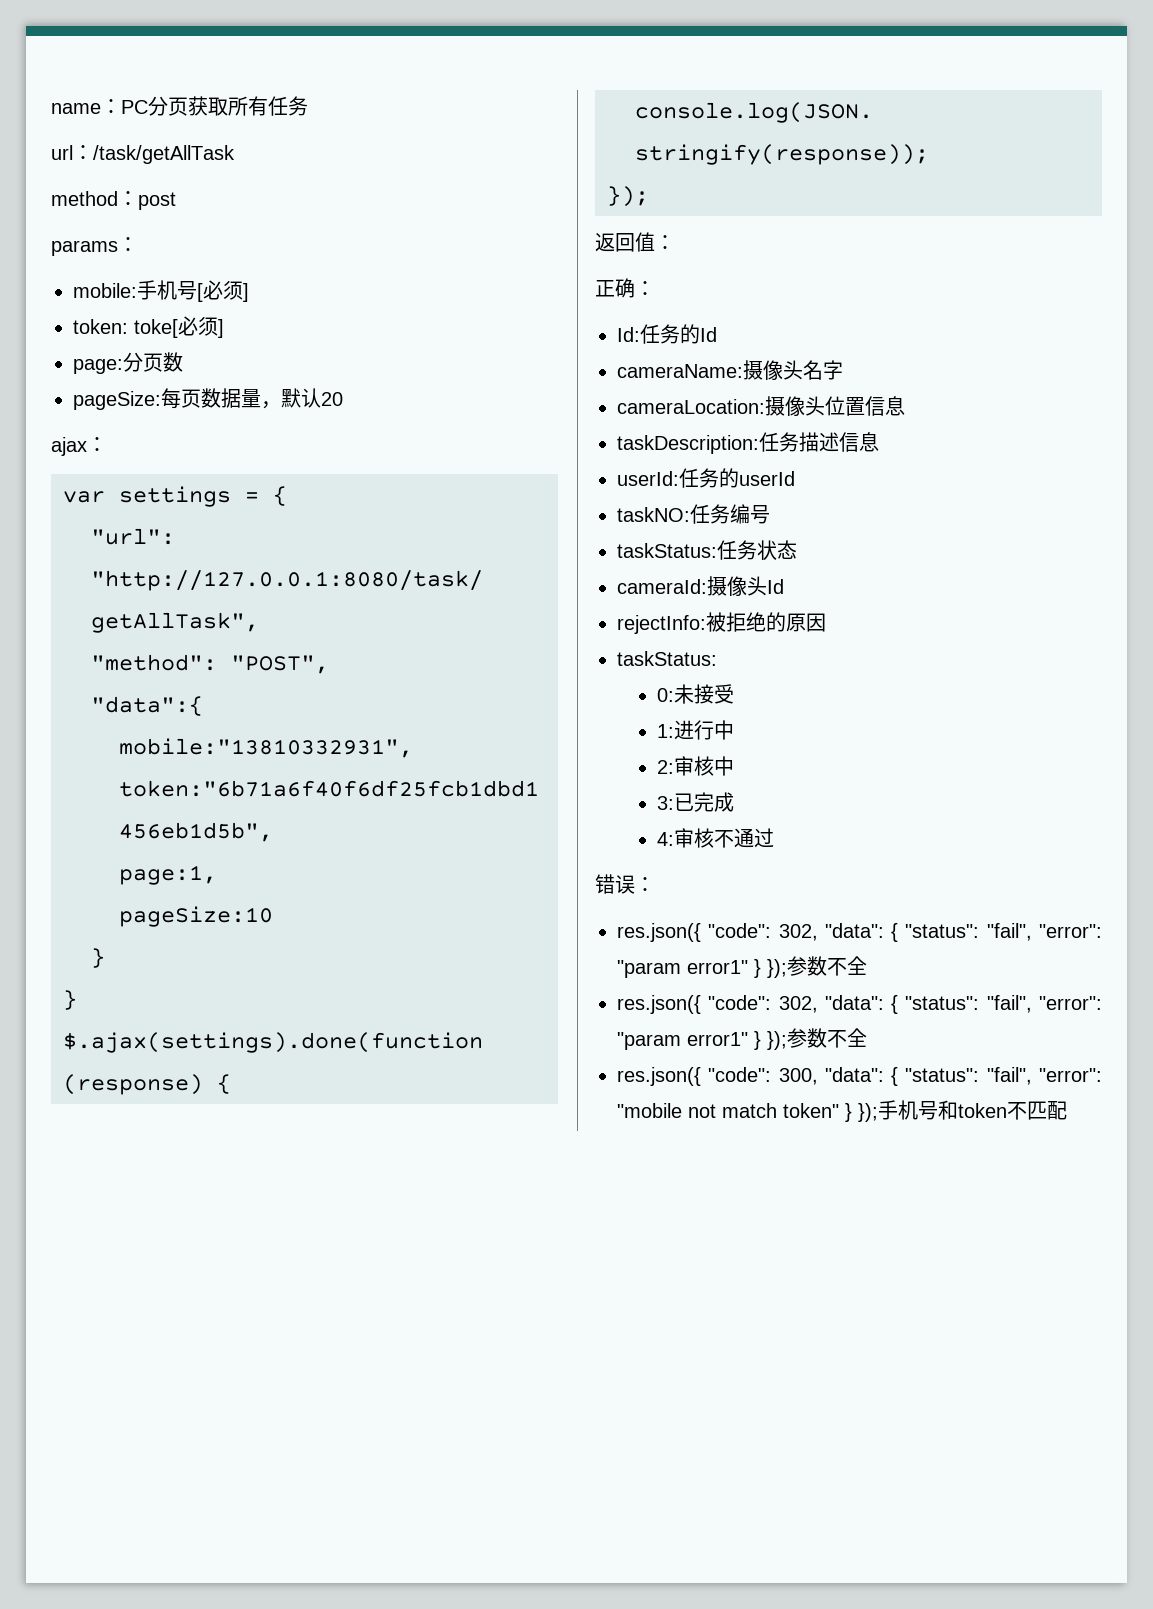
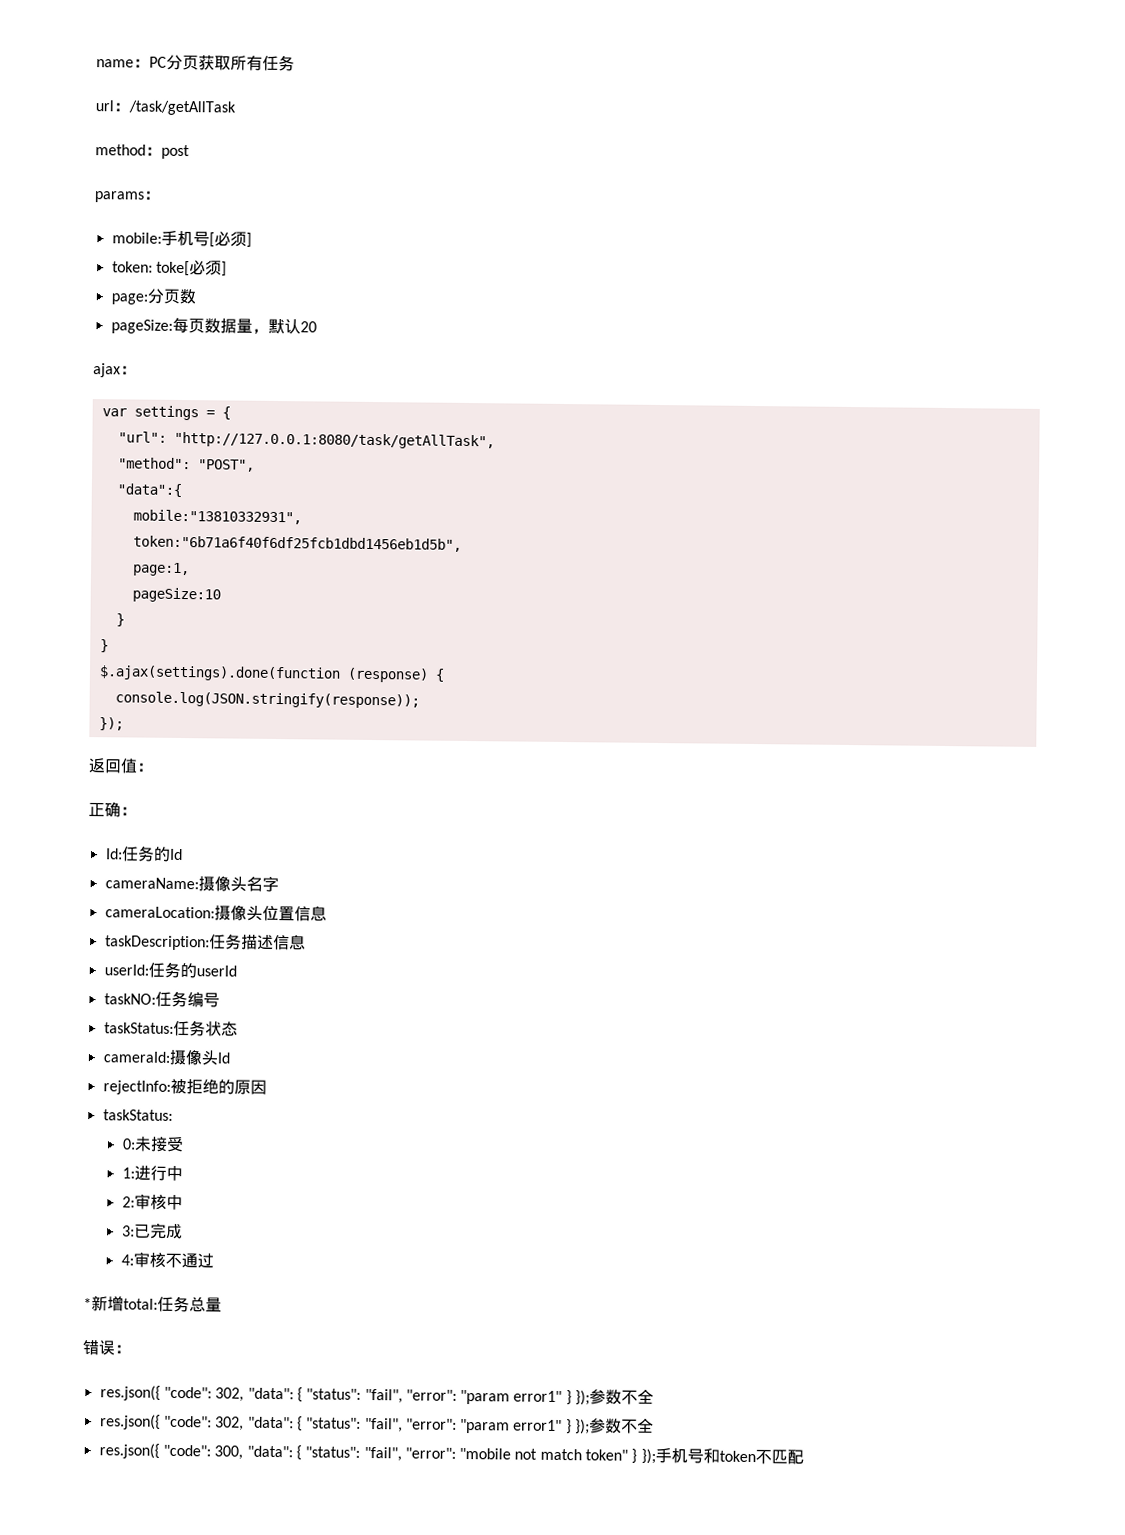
(774, 838) none -> [83,1295,222,1313] // *新增total:任务总量

